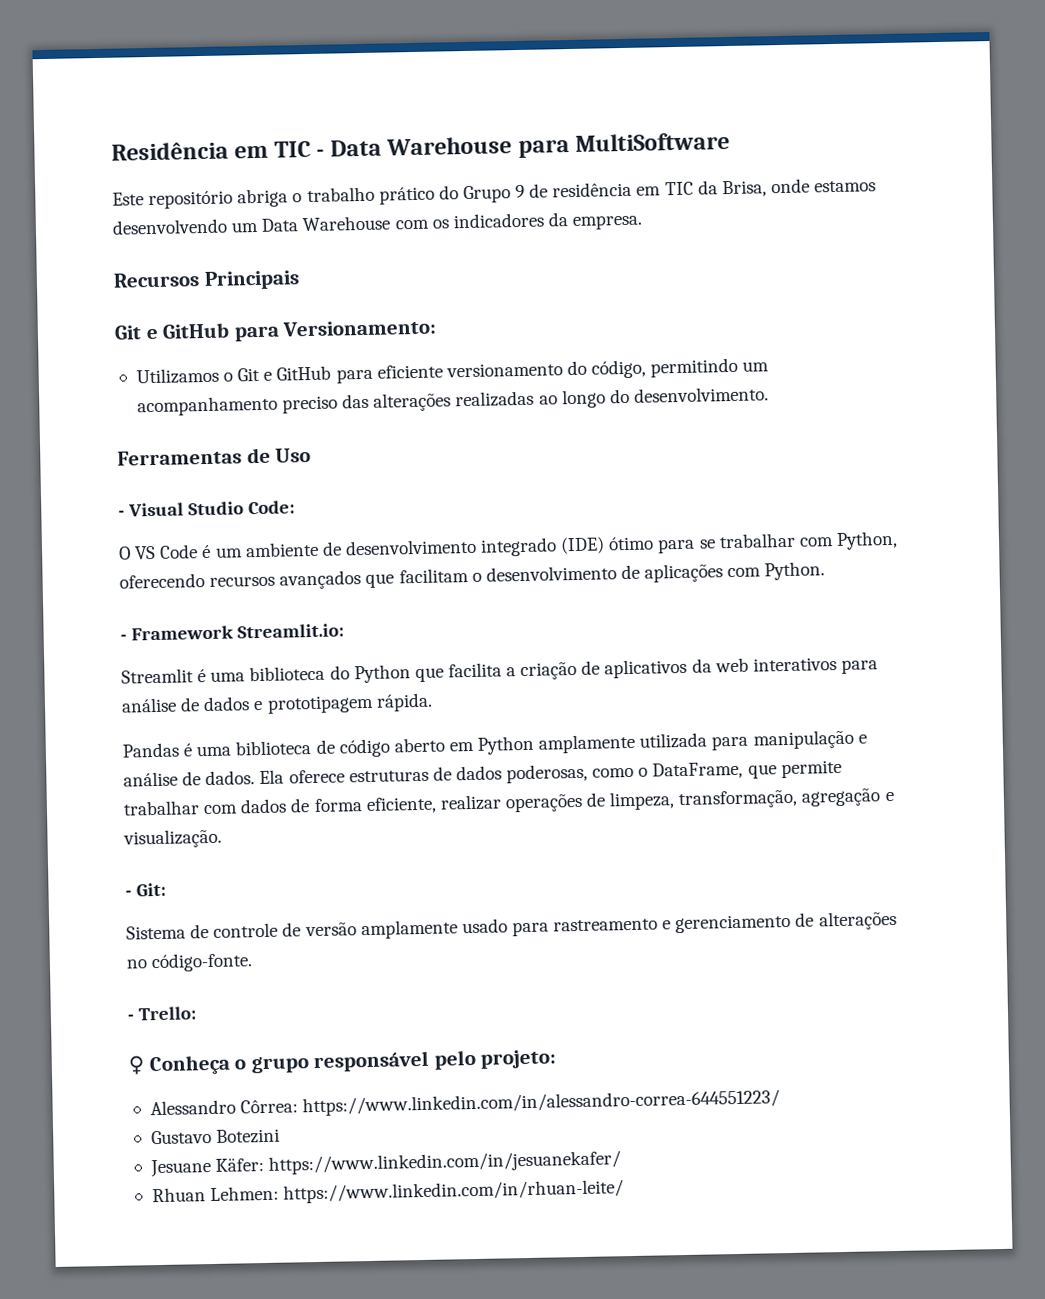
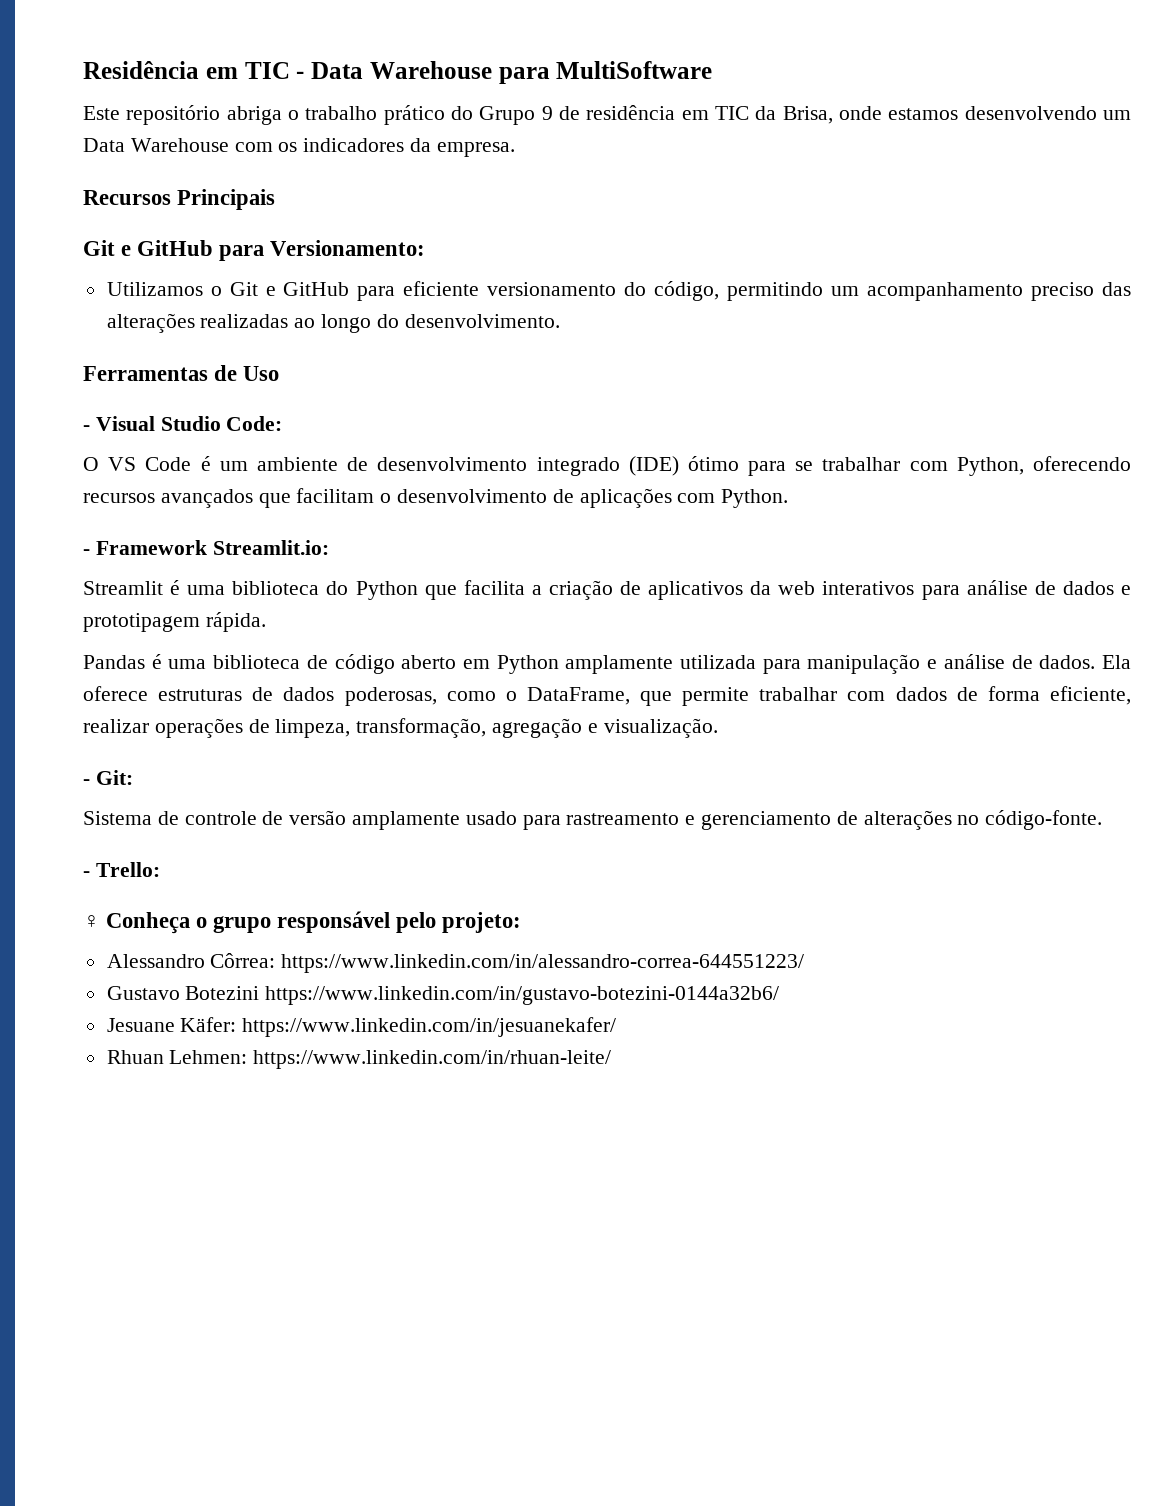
(281, 1136) none -> [265,986,780,1005] https://www.linkedin.com/in/gustavo-botezini-0144a32b6/

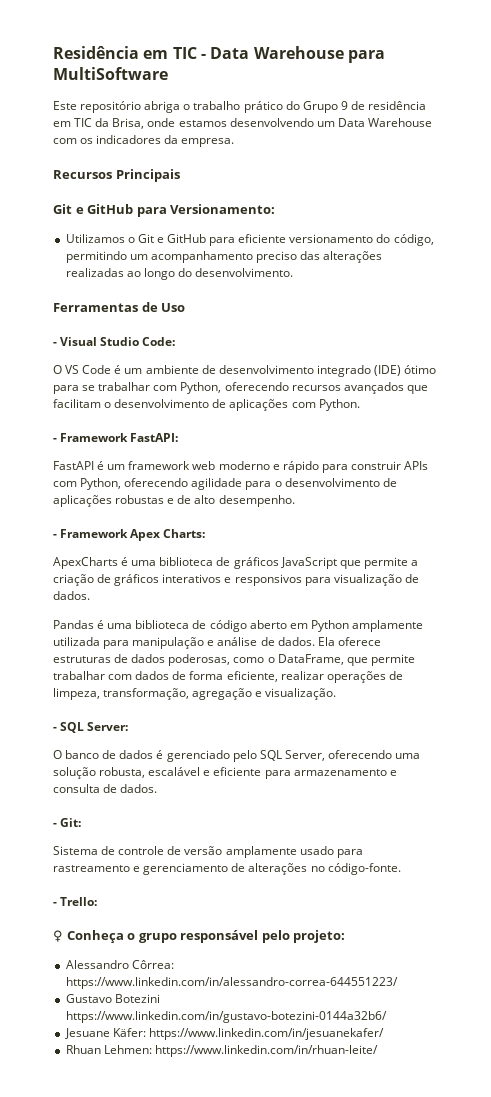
[212,540,329,555] [83,580,1131,600] [83,612,266,632] Streamlit.io: // Streamlit é uma biblioteca do Python que facilita a criação de aplicativos da web interativos para análise de dados e prototipagem rápida. -> [130,433,179,442] [53,461,429,473] [53,478,397,490] [53,495,295,507] [53,529,206,541] [53,557,418,569] [53,574,419,586] [53,591,90,600] FastAPI: // FastAPI é um framework web moderno e rápido para construir APIs com Python, oferecendo agilidade para o desenvolvimento de aplicações robustas e de alto desempenho. // - Framework Apex Charts: // ApexCharts é uma biblioteca de gráficos JavaScript que permite a criação de gráficos interativos e responsivos para visualização de dados.
(718, 728) none -> [53,722,129,733] [53,750,421,762] [53,767,397,779] [53,784,158,793] // - SQL Server: // O banco de dados é gerenciado pelo SQL Server, oferecendo uma solução robusta, escalável e eficiente para armazenamento e consulta de dados.

